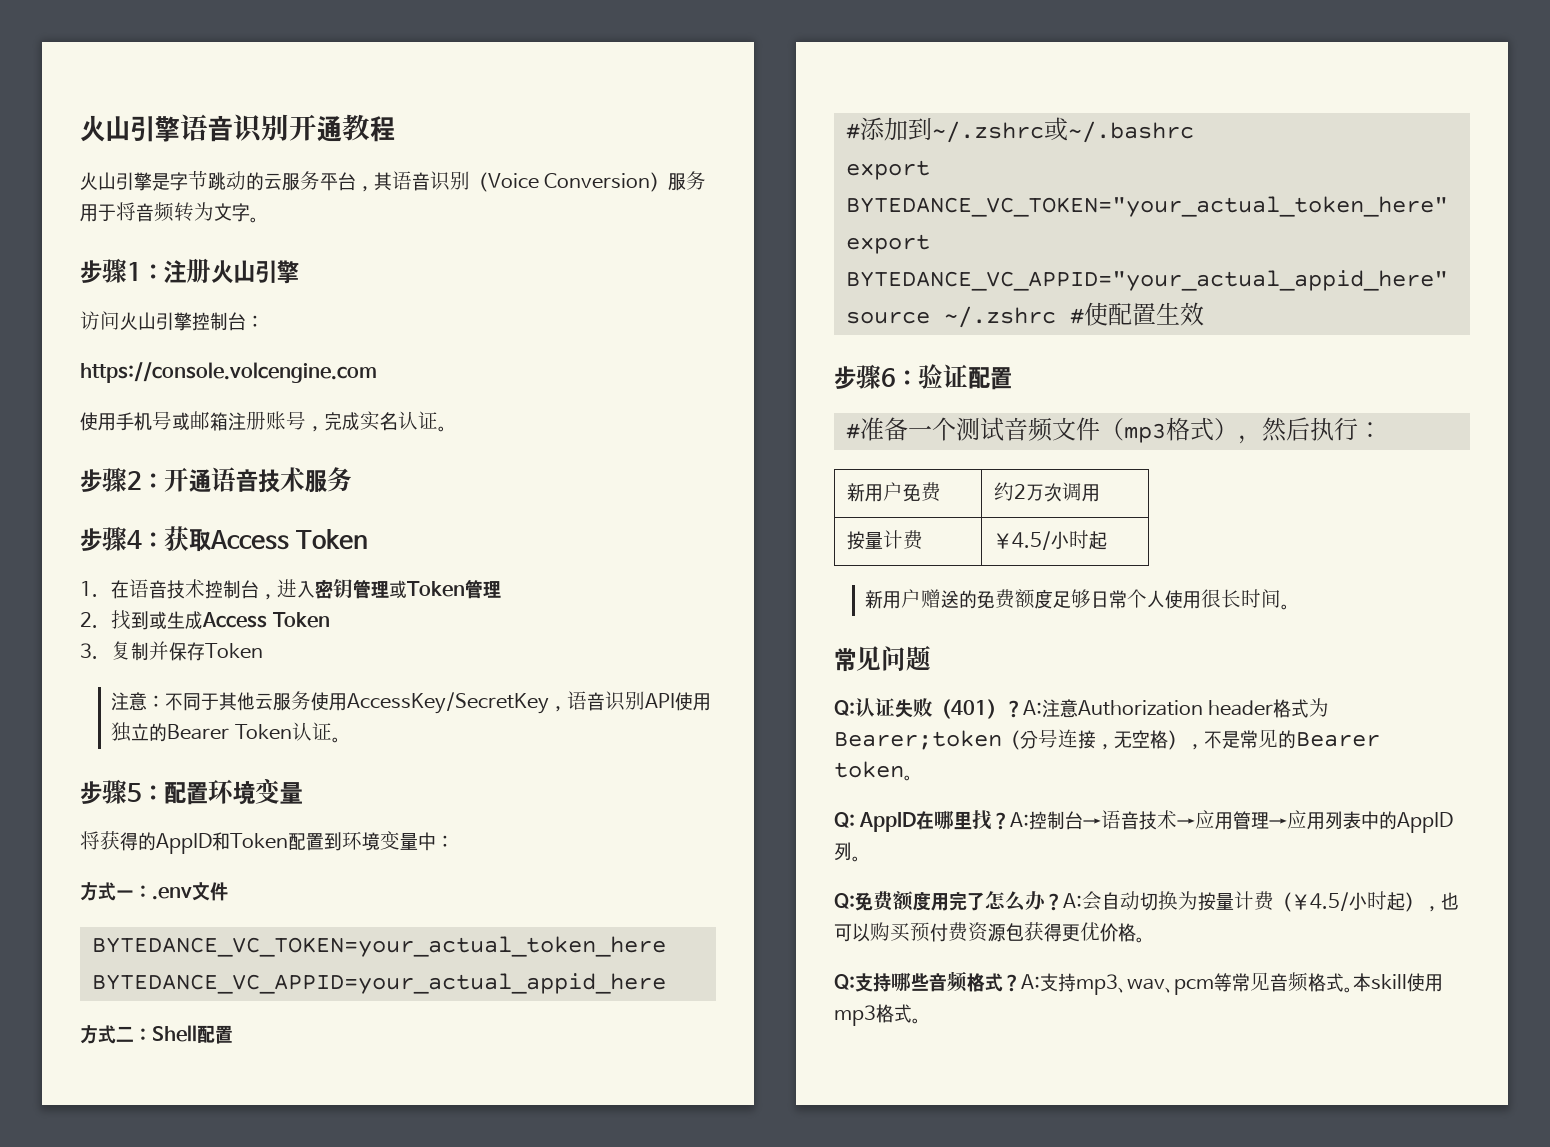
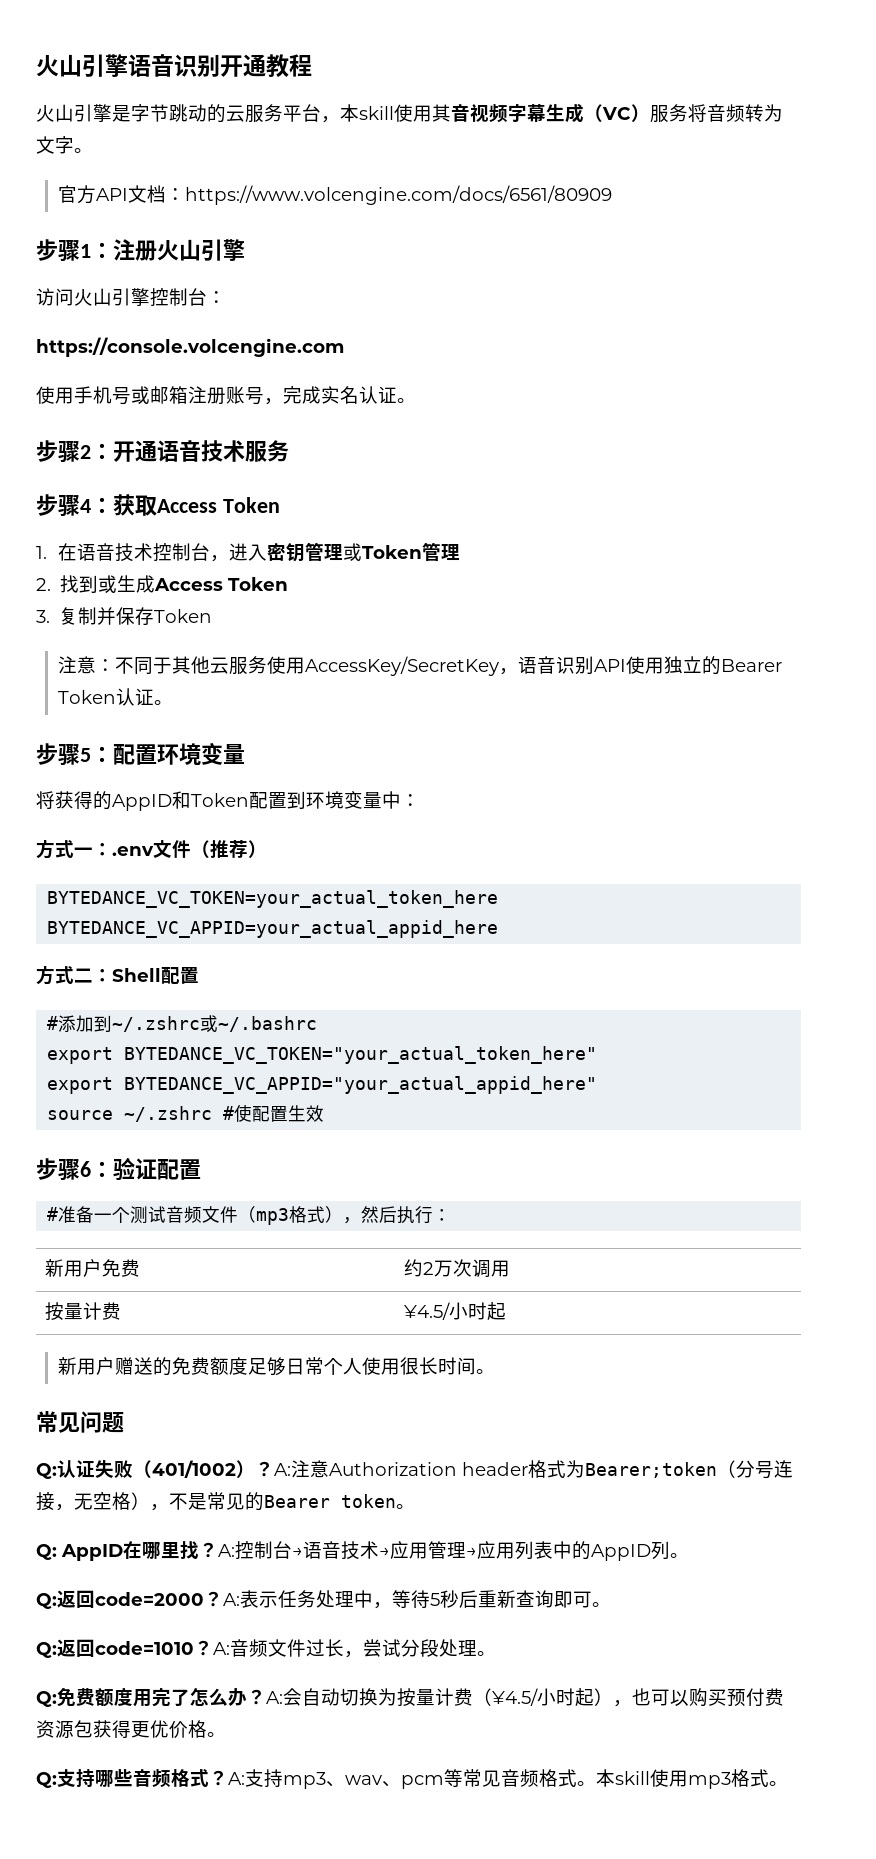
[374,171,707,192] [80,204,116,222] 其语音识别（Voice Conversion）服务用于 -> [340,103,688,123] 本skill使用其音视频字幕生成（VC）服务
(259, 220) none -> [58,185,613,205] // 官方API文档：https://www.volcengine.com/docs/6561/80909
(228, 891) none -> [191,840,267,858] （推荐）
[951,700,987,715] 401 -> [152,1460,236,1478] 401/1002
(861, 859) none -> [36,1590,611,1609] [36,1639,496,1658] // Q:返回code=2000？A:表示任务处理中，等待5秒后重新查询即可。 // Q:返回code=1010？A:音频文件过长，尝试分段处理。

